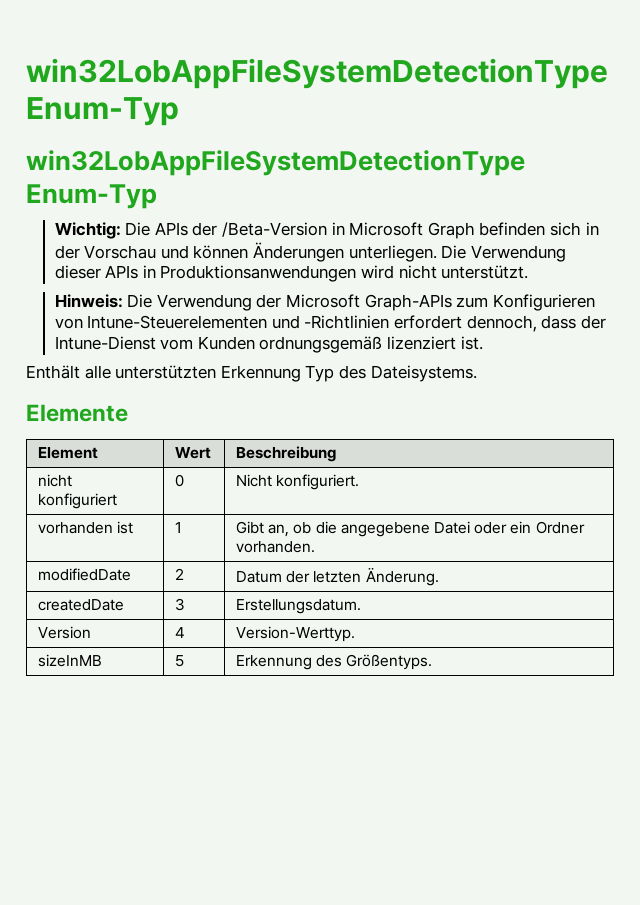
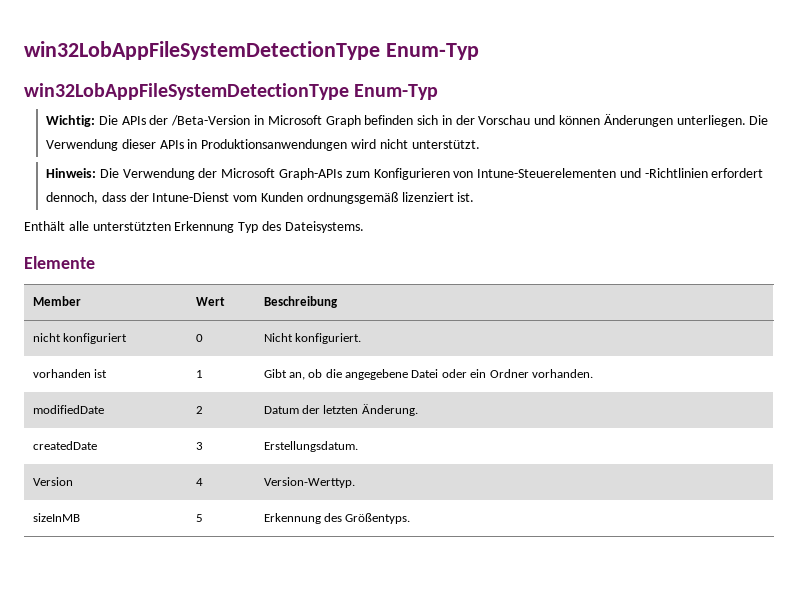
[38,447,99,459] Element -> [32,296,81,306] Member

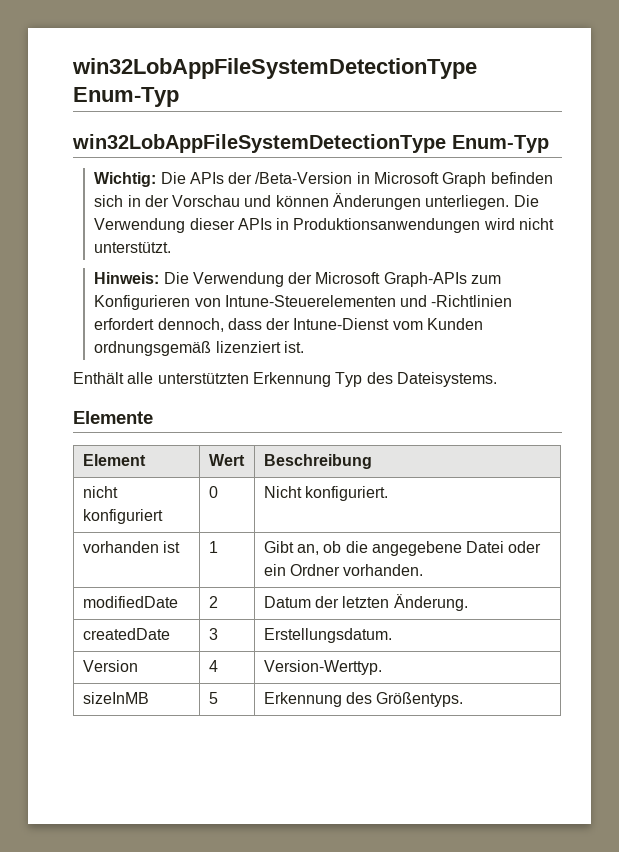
[32,296,81,306] Member -> [82,454,146,466] Element

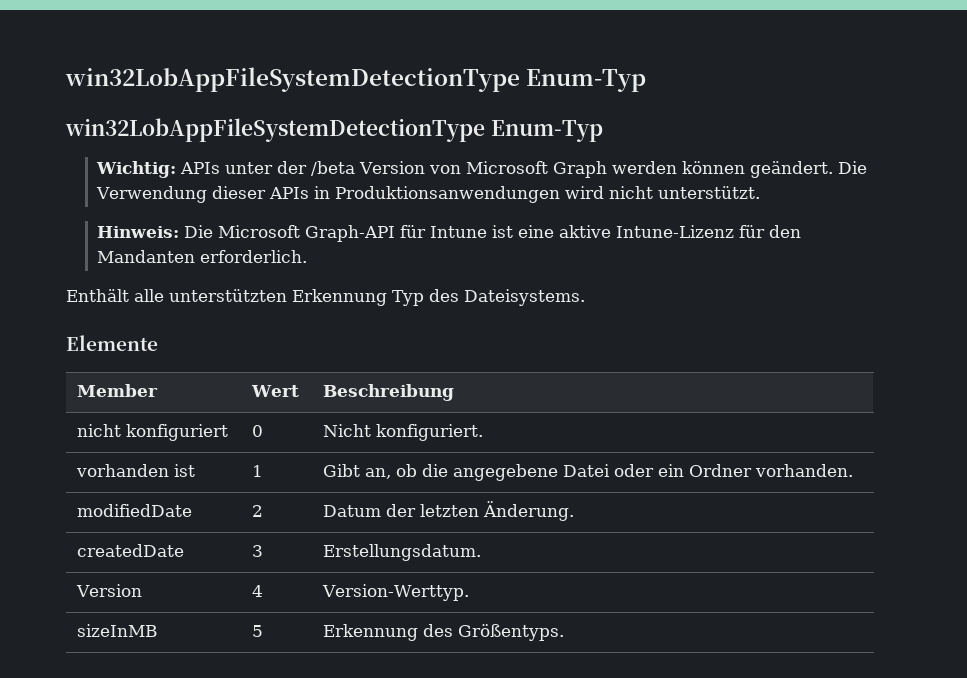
[160,172,553,187] [94,193,510,210] Die APIs der /Beta-Version in Microsoft Graph befinden sich in der Vorschau und können Änderungen unterliegen. -> [179,161,833,178] APIs unter der /beta Version von Microsoft Graph werden können geändert.
[192,272,502,287] [94,295,513,310] [94,318,484,332] [94,341,304,356] Verwendung der Microsoft Graph-APIs zum Konfigurieren von Intune-Steuerelementen und -Richtlinien erfordert dennoch, dass der Intune-Dienst vom Kunden ordnungsgemäß lizenziert ist. -> [217,225,801,242] [96,250,307,263] Microsoft Graph-API für Intune ist eine aktive Intune-Lizenz für den Mandanten erforderlich.
[82,454,146,466] Element -> [77,384,159,397] Member

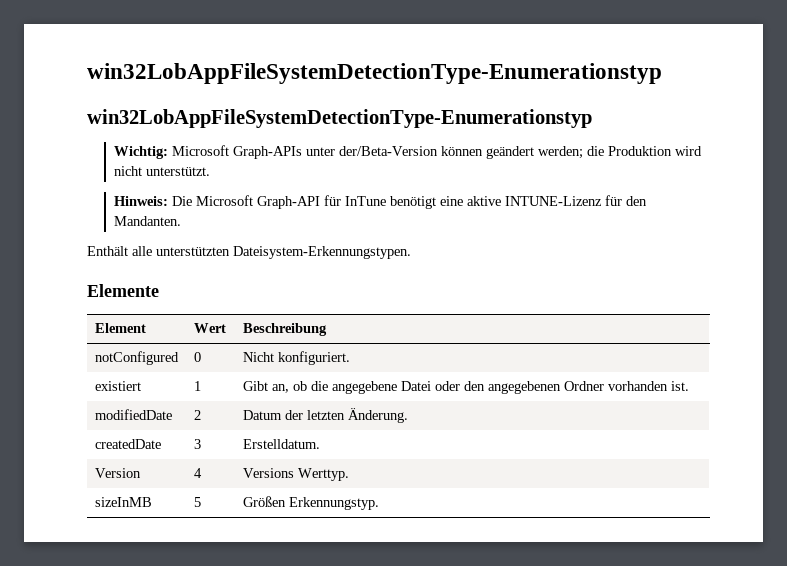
[65,67,647,92] [65,118,603,142] [95,161,867,178] [95,186,560,203] win32LobAppFileSystemDetectionType Enum-Typ // win32LobAppFileSystemDetectionType Enum-Typ // Wichtig: APIs unter der /beta Version von Microsoft Graph werden können geändert. Die Verwendung dieser APIs in Produktionsanwendungen -> [87,63,662,84] [87,109,592,128] [113,145,672,159] win32LobAppFileSystemDetectionType-Enumerationstyp // win32LobAppFileSystemDetectionType-Enumerationstyp // Wichtig: Microsoft Graph-APIs unter der/Beta-Version können geändert werden; die Produktion
[429,225,513,238] Intune ist -> [344,196,436,209] InTune benötigt
[615,225,734,238] Intune-Lizenz -> [504,196,602,206] INTUNE-Lizenz
[96,250,307,263] Mandanten erforderlich. -> [113,216,181,226] Mandanten.
[292,289,585,306] Erkennung Typ des Dateisystems. -> [233,246,411,259] Dateisystem-Erkennungstypen.
[77,384,159,397] Member -> [94,323,146,333] Element
[77,424,229,441] nicht konfiguriert -> [94,351,179,365] notConfigured
[76,464,196,477] vorhanden ist -> [94,381,141,391] existiert
[658,464,854,477] ein Ordner vorhanden. -> [463,381,689,394] den angegebenen Ordner vorhanden ist.
[323,544,482,561] Erstellungsdatum. -> [242,439,320,449] Erstelldatum.
[322,584,470,601] Version-Werttyp. -> [242,468,349,481] Versions Werttyp.
[323,624,565,641] Erkennung des Größentyps. -> [242,496,379,510] Größen Erkennungstyp.

